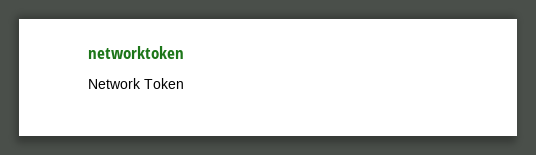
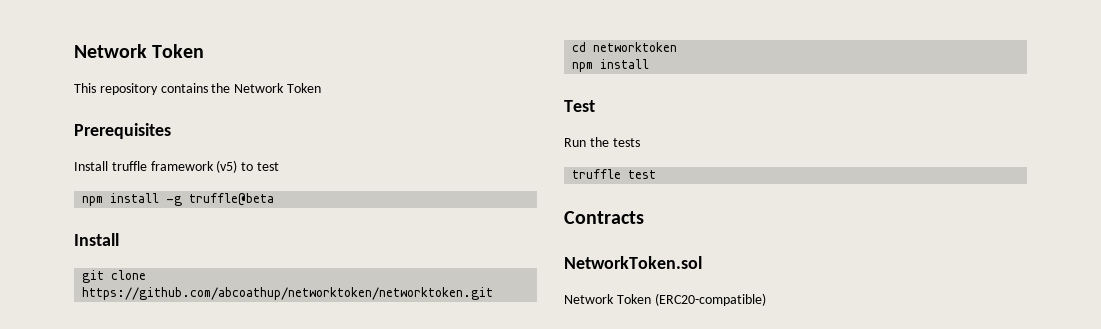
[88,46,184,59] [88,78,184,89] networktoken // Network Token -> [74,44,205,58] [74,83,321,95] [74,123,171,139] [74,160,279,173] [82,193,275,206] [74,233,119,246] [82,270,147,283] [82,287,494,300] [572,42,678,52] [572,59,650,72] [564,100,595,112] [564,137,640,147] [572,169,657,179] [564,211,644,224] [564,256,702,269] [564,293,766,306] Network Token // This repository contains the Network Token // Prerequisites // Install truffle framework (v5) to test // npm install -g truffle@beta // Install // git clone https://github.com/abcoathup/networktoken/networktoken.git // cd networktoken // npm install // Test // Run the tests // truffle test // Contracts // NetworkToken.sol // Network Token (ERC20-compatible)

